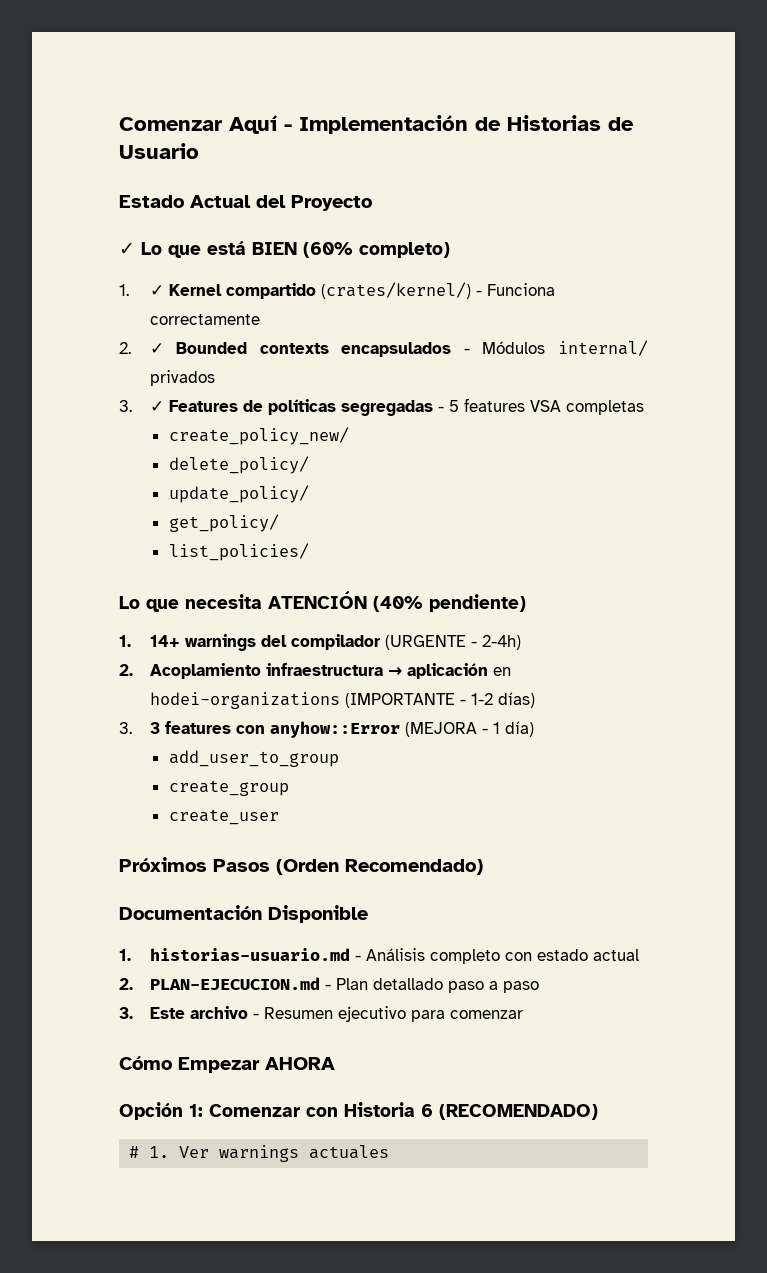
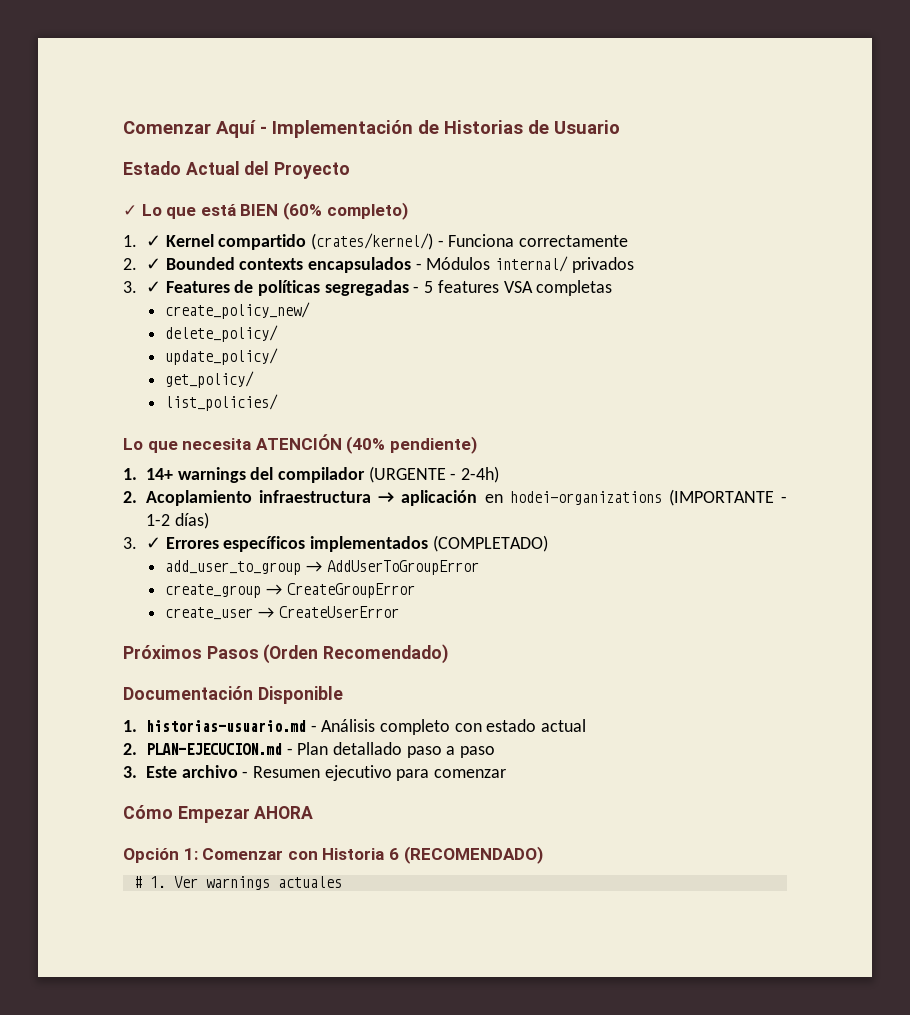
[149,721,534,738] 3 features con anyhow::Error (MEJORA - 1 día) -> [145,535,548,552] ✓ Errores específicos implementados (COMPLETADO)
(339, 758) none -> [305,560,479,575] → AddUserToGroupError
(289, 788) none -> [265,583,415,598] → CreateGroupError
(279, 817) none -> [257,606,399,618] → CreateUserError

